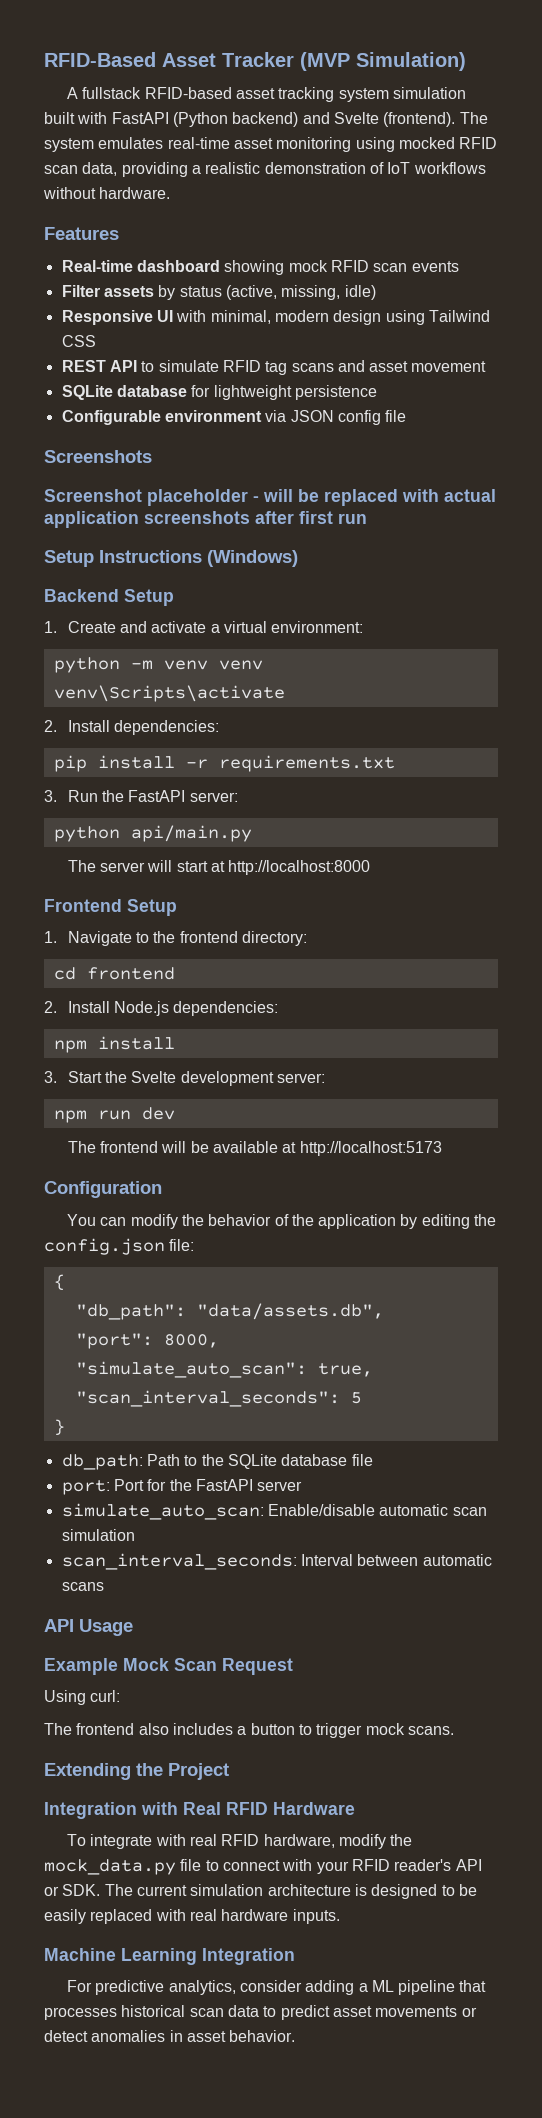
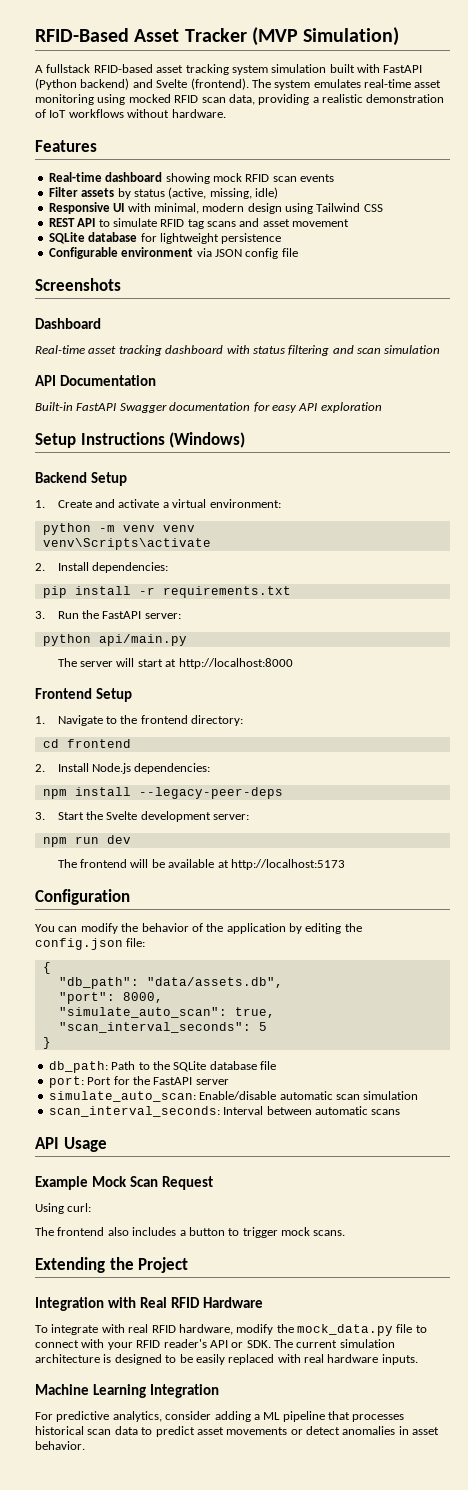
[44,489,496,506] [44,511,367,528] Screenshot placeholder - will be replaced with actual application screenshots after first run -> [35,318,101,329] [35,345,441,356] [35,375,156,386] [35,402,382,413] Dashboard // Real-time asset tracking dashboard with status filtering and scan simulation // API Documentation // Built-in FastAPI Swagger documentation for easy API exploration
(175, 1043) none -> [138,787,283,799] --legacy-peer-deps

